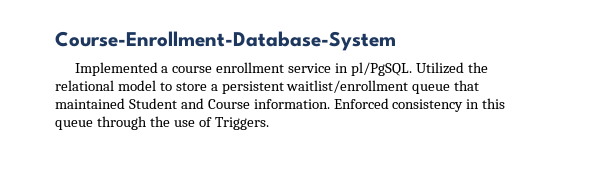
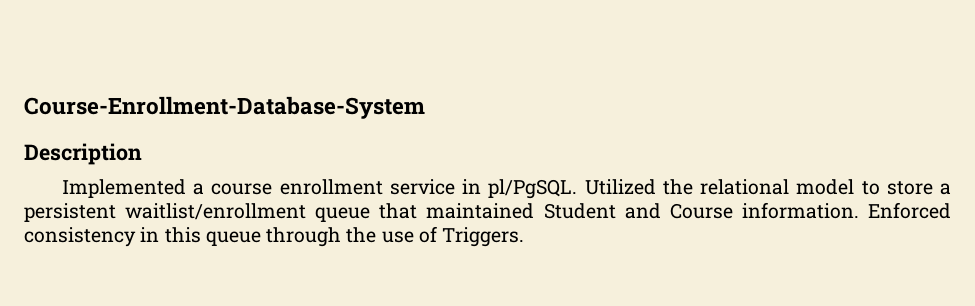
(396, 41) none -> [24,143,142,165] // Description

